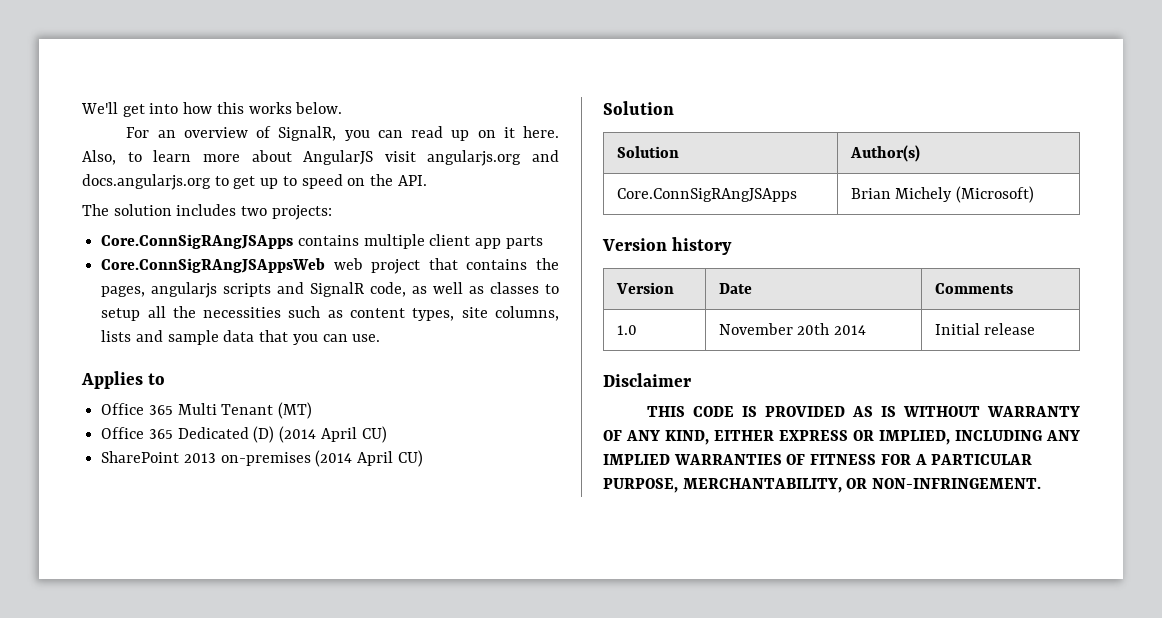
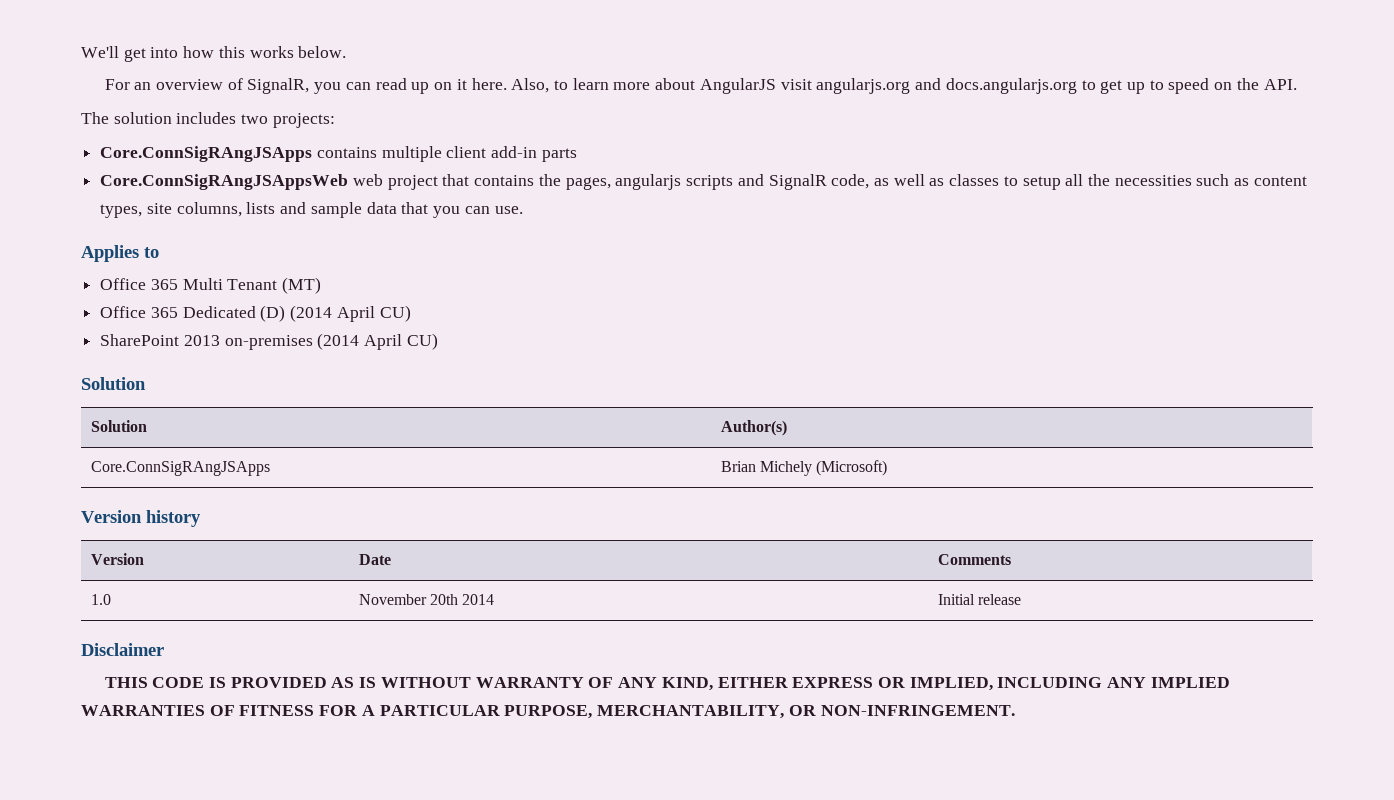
[475,238,502,249] app -> [491,146,538,158] add-in

